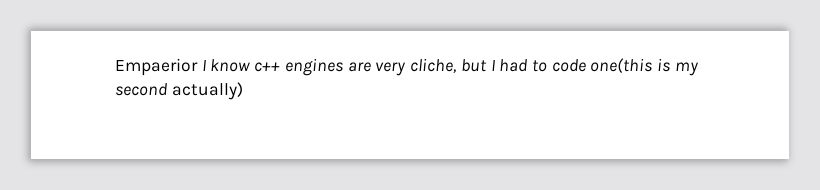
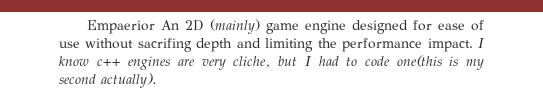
(198, 67) none -> [161,19,484,34] [59,38,473,52] An 2D (mainly) game engine designed for ease of use without sacrifing depth and limiting the performance impact.
[171,82,243,100] actually) -> [101,73,157,88] actually).

